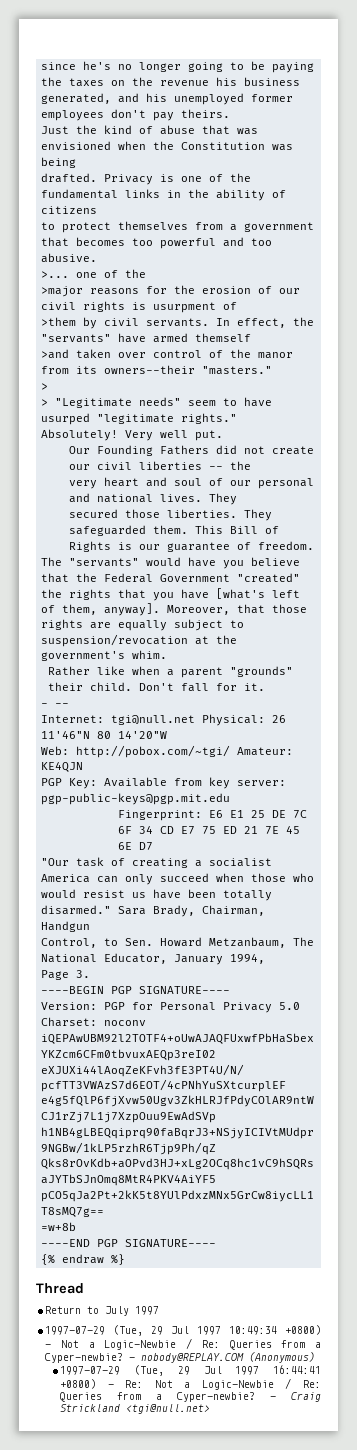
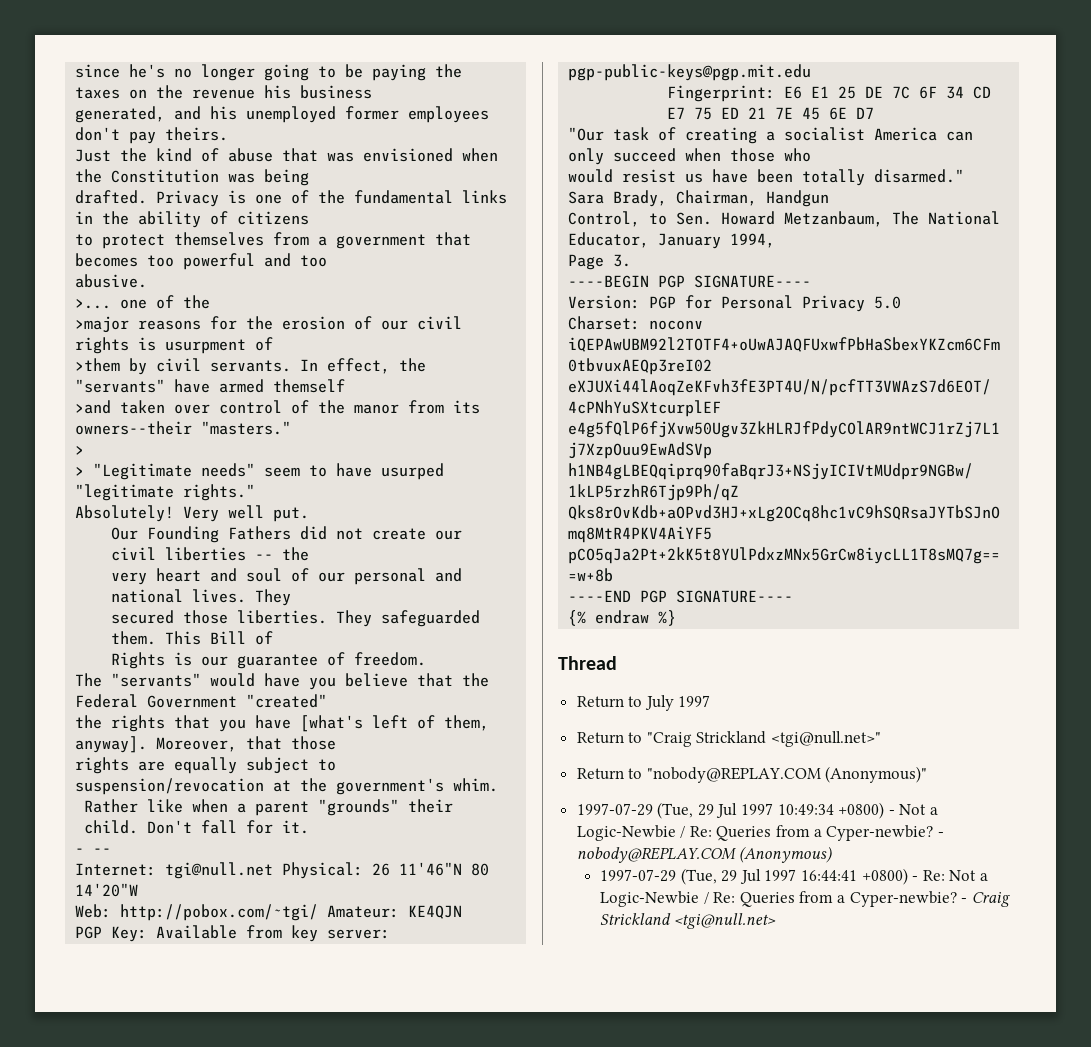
(160, 1310) none -> [576,731,882,747] [576,766,928,783] // Return to "Craig Strickland <tgi@null.net>" // Return to "nobody@REPLAY.COM (Anonymous)"

